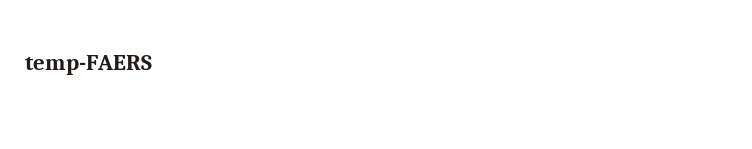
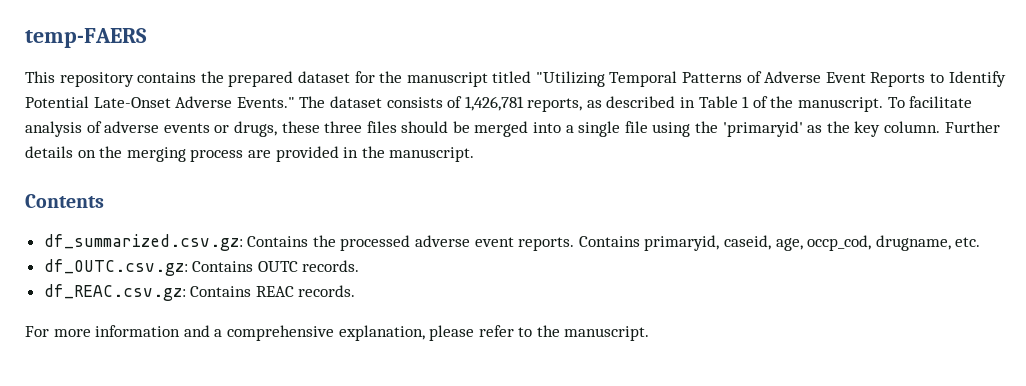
(152, 65) none -> [25,71,1006,87] [25,96,973,112] [25,121,1000,137] [25,146,475,162] [25,194,104,208] [43,234,981,251] [43,259,360,276] [43,284,356,301] [25,325,650,341] // This repository contains the prepared dataset for the manuscript titled "Utilizing Temporal Patterns of Adverse Event Reports to Identify Potential Late-Onset Adverse Events." The dataset consists of 1,426,781 reports, as described in Table 1 of the manuscript. To facilitate analysis of adverse events or drugs, these three files should be merged into a single file using the 'primaryid' as the key column. Further details on the merging process are provided in the manuscript. // Contents // df_summarized.csv.gz: Contains the processed adverse event reports. Contains primaryid, caseid, age, occp_cod, drugname, etc. // df_OUTC.csv.gz: Contains OUTC records. // df_REAC.csv.gz: Contains REAC records. // For more information and a comprehensive explanation, please refer to the manuscript.

